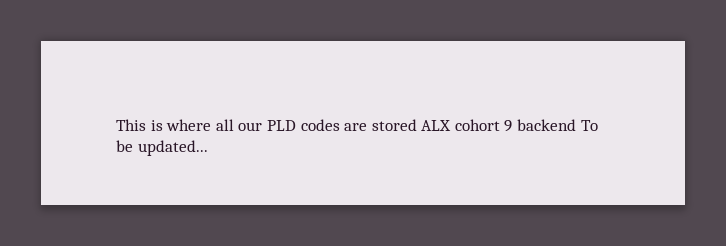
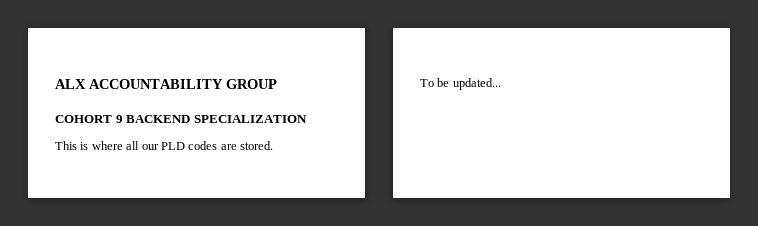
(116, 125) none -> [55,79,277,89] [55,115,307,123] ALX ACCOUNTABILITY GROUP // COHORT 9 BACKEND SPECIALIZATION //
[371,119,577,132] stored ALX cohort 9 backend -> [240,141,273,150] stored. //

